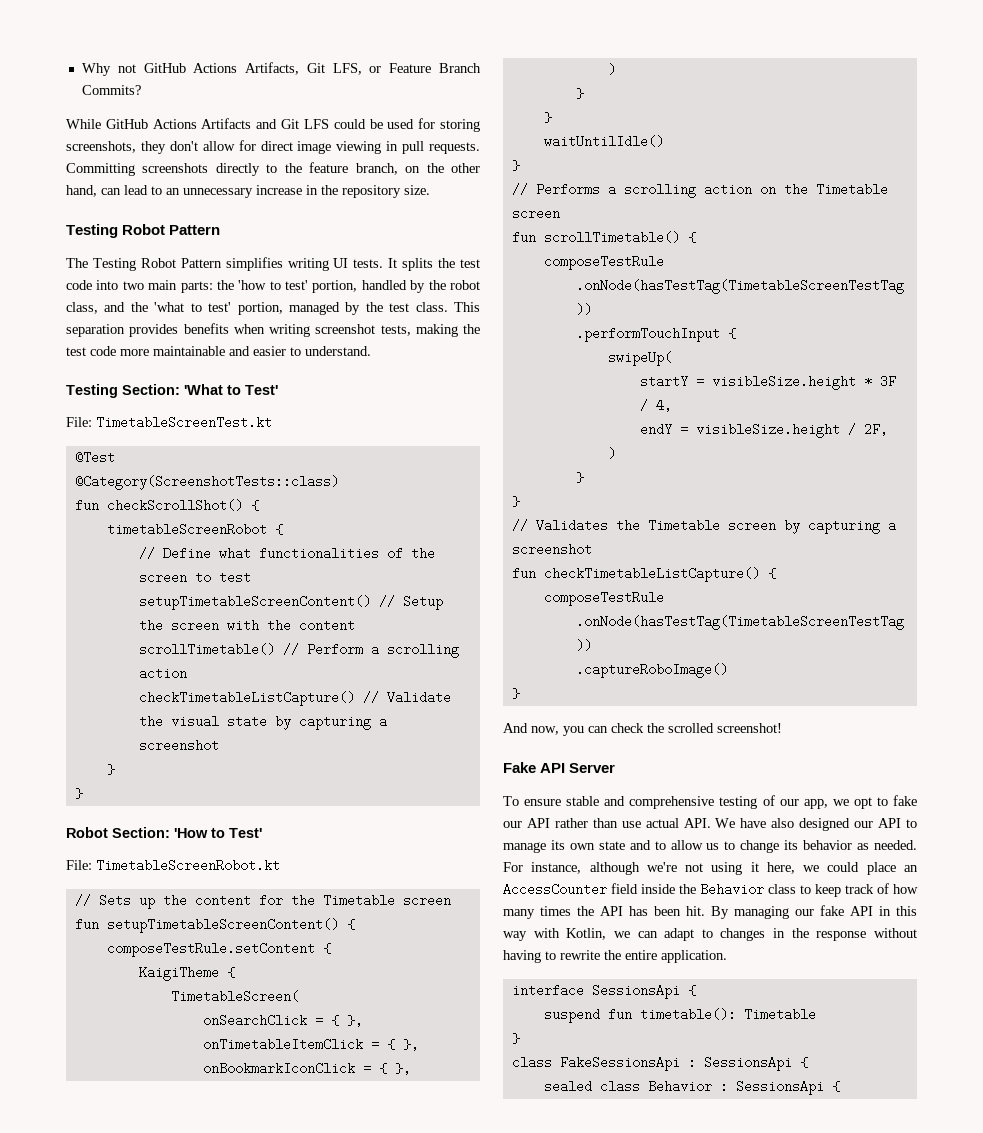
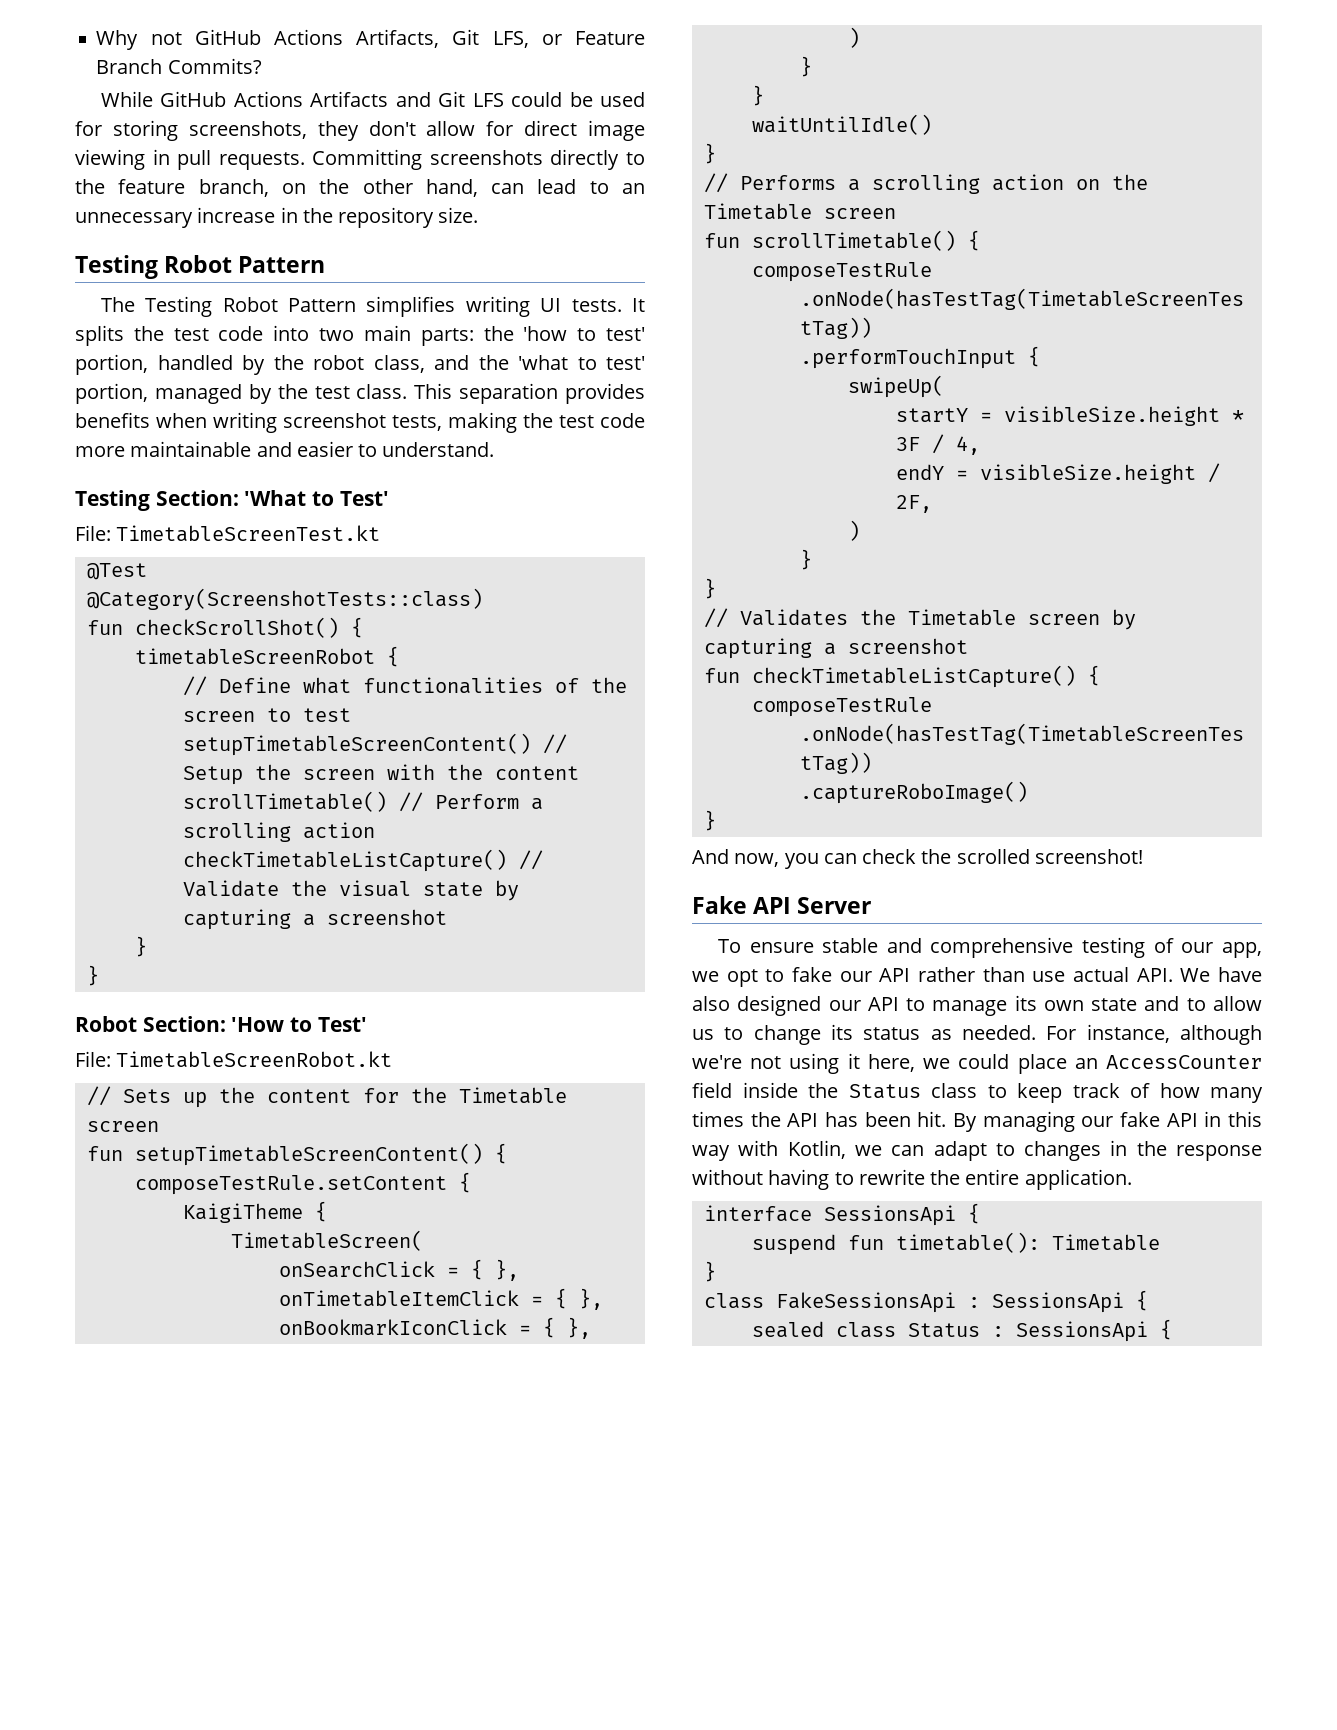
[803,840,853,850] behavior -> [863,1027,921,1040] status
[700,883,764,896] Behavior -> [848,1084,921,1099] Status
[647,1080,712,1093] Behavior -> [907,1323,980,1338] Status

